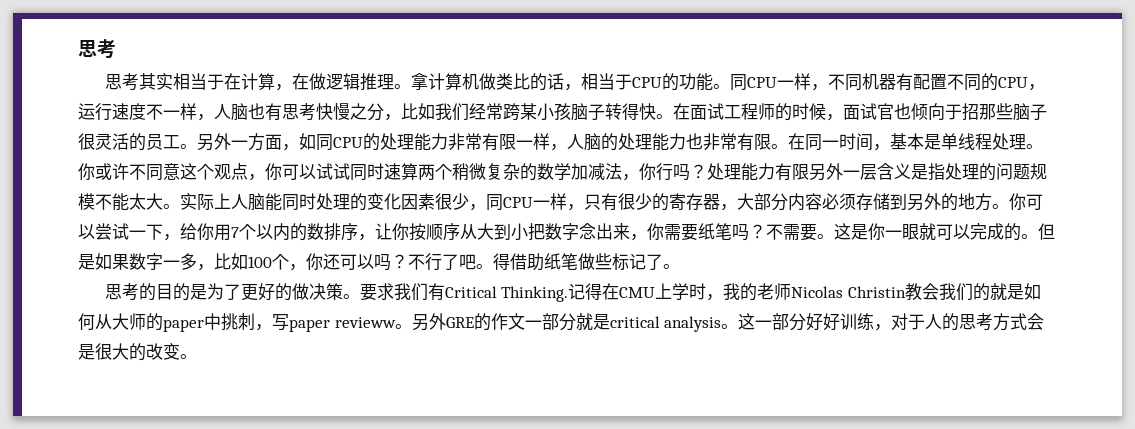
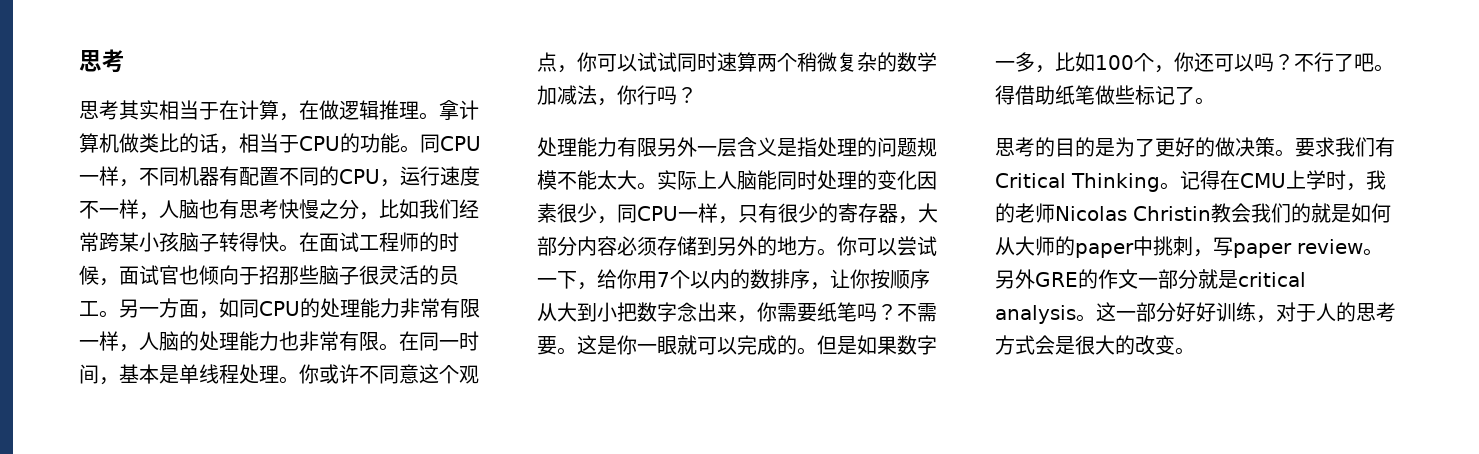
[214,133,231,150] 外 -> (139, 308) none
(707, 171) none -> (697, 95) //
[501,286,569,302] Thinking. -> [1071,173,1180,192] Thinking。
[334,317,396,328] revieww -> [1297,239,1363,254] review

